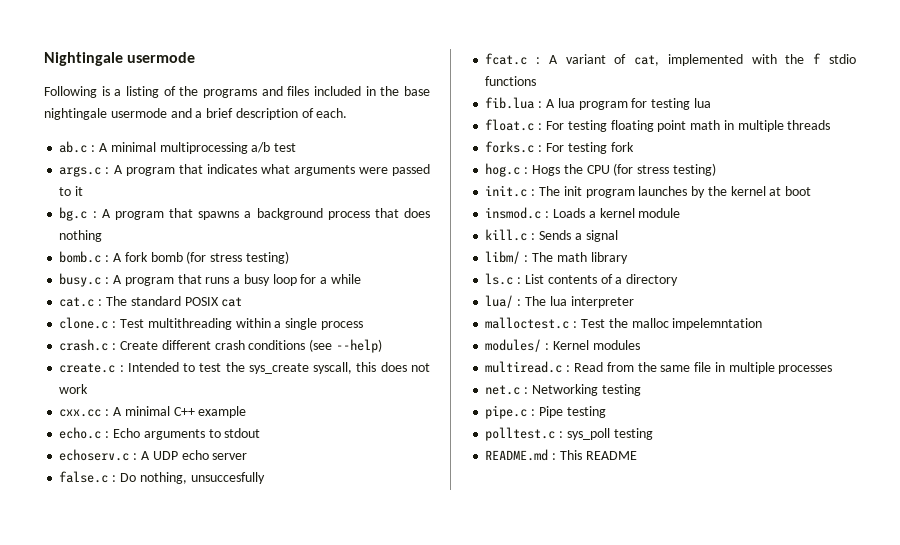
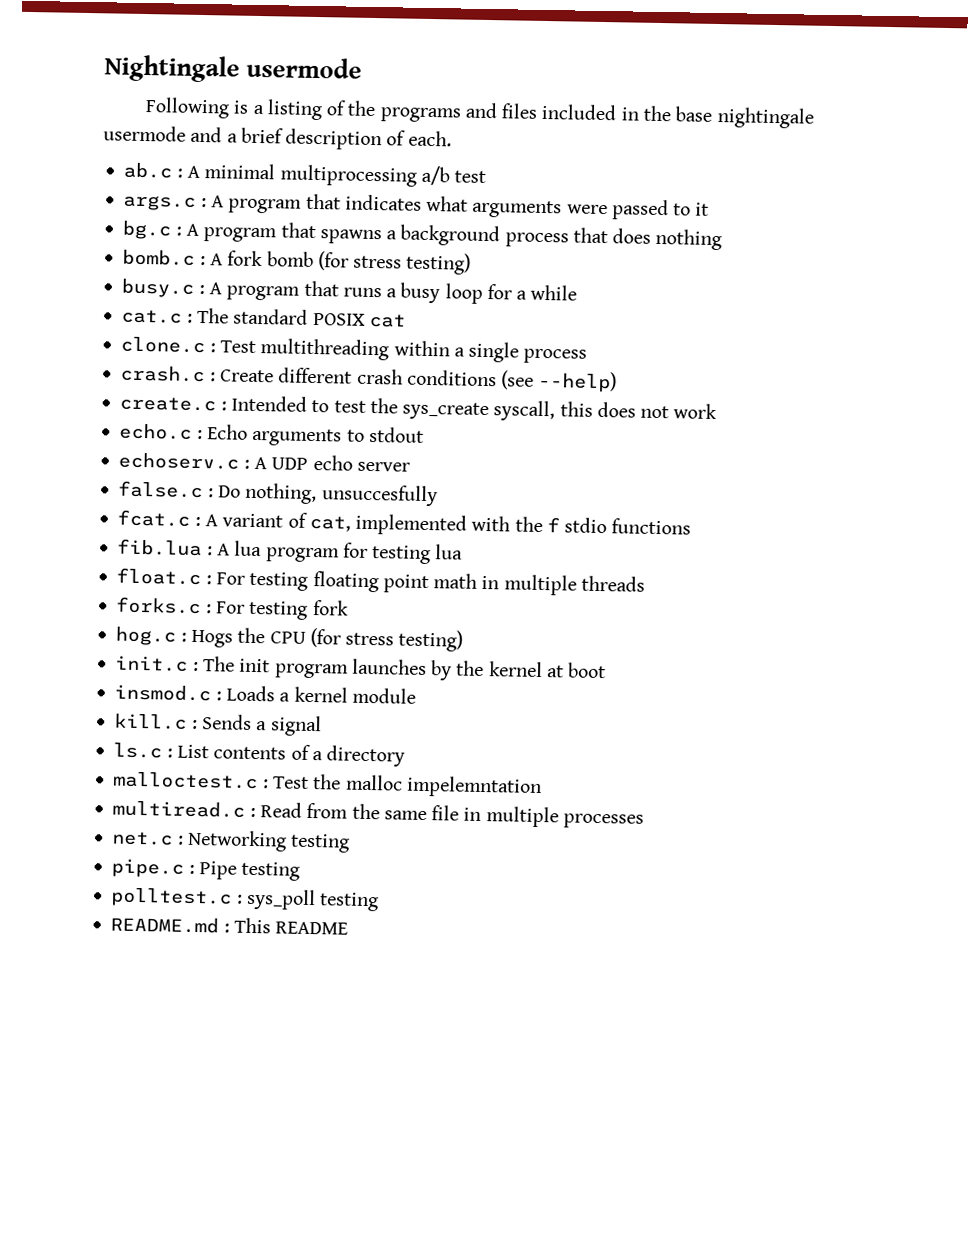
[59,406,247,418] // cxx.cc : A minimal C++ example -> (718, 411) none
[485,251,628,264] // libm/ : The math library -> (322, 726) none
[485,295,634,308] // lua/ : The lua interpreter -> (406, 756) none
[485,339,640,352] // modules/ : Kernel modules -> (542, 787) none

